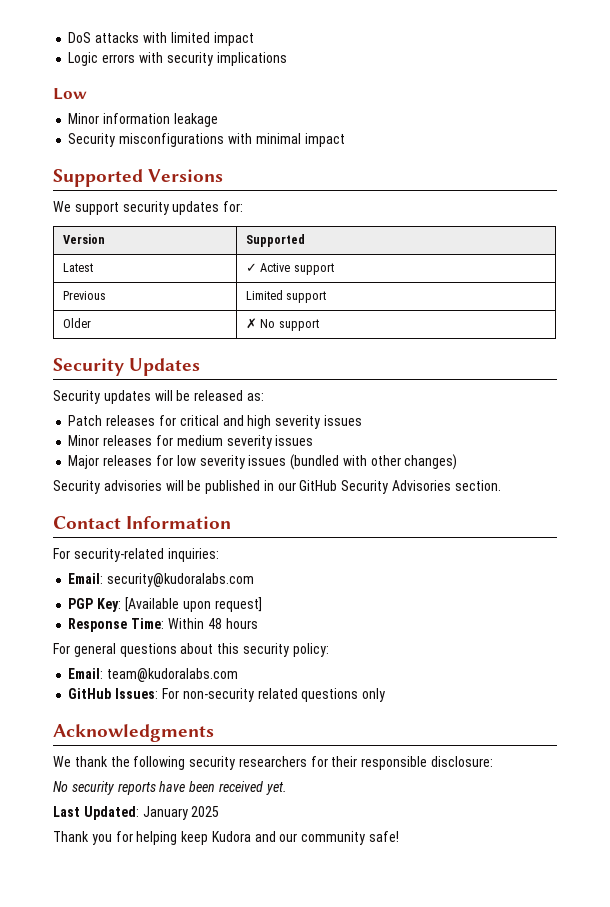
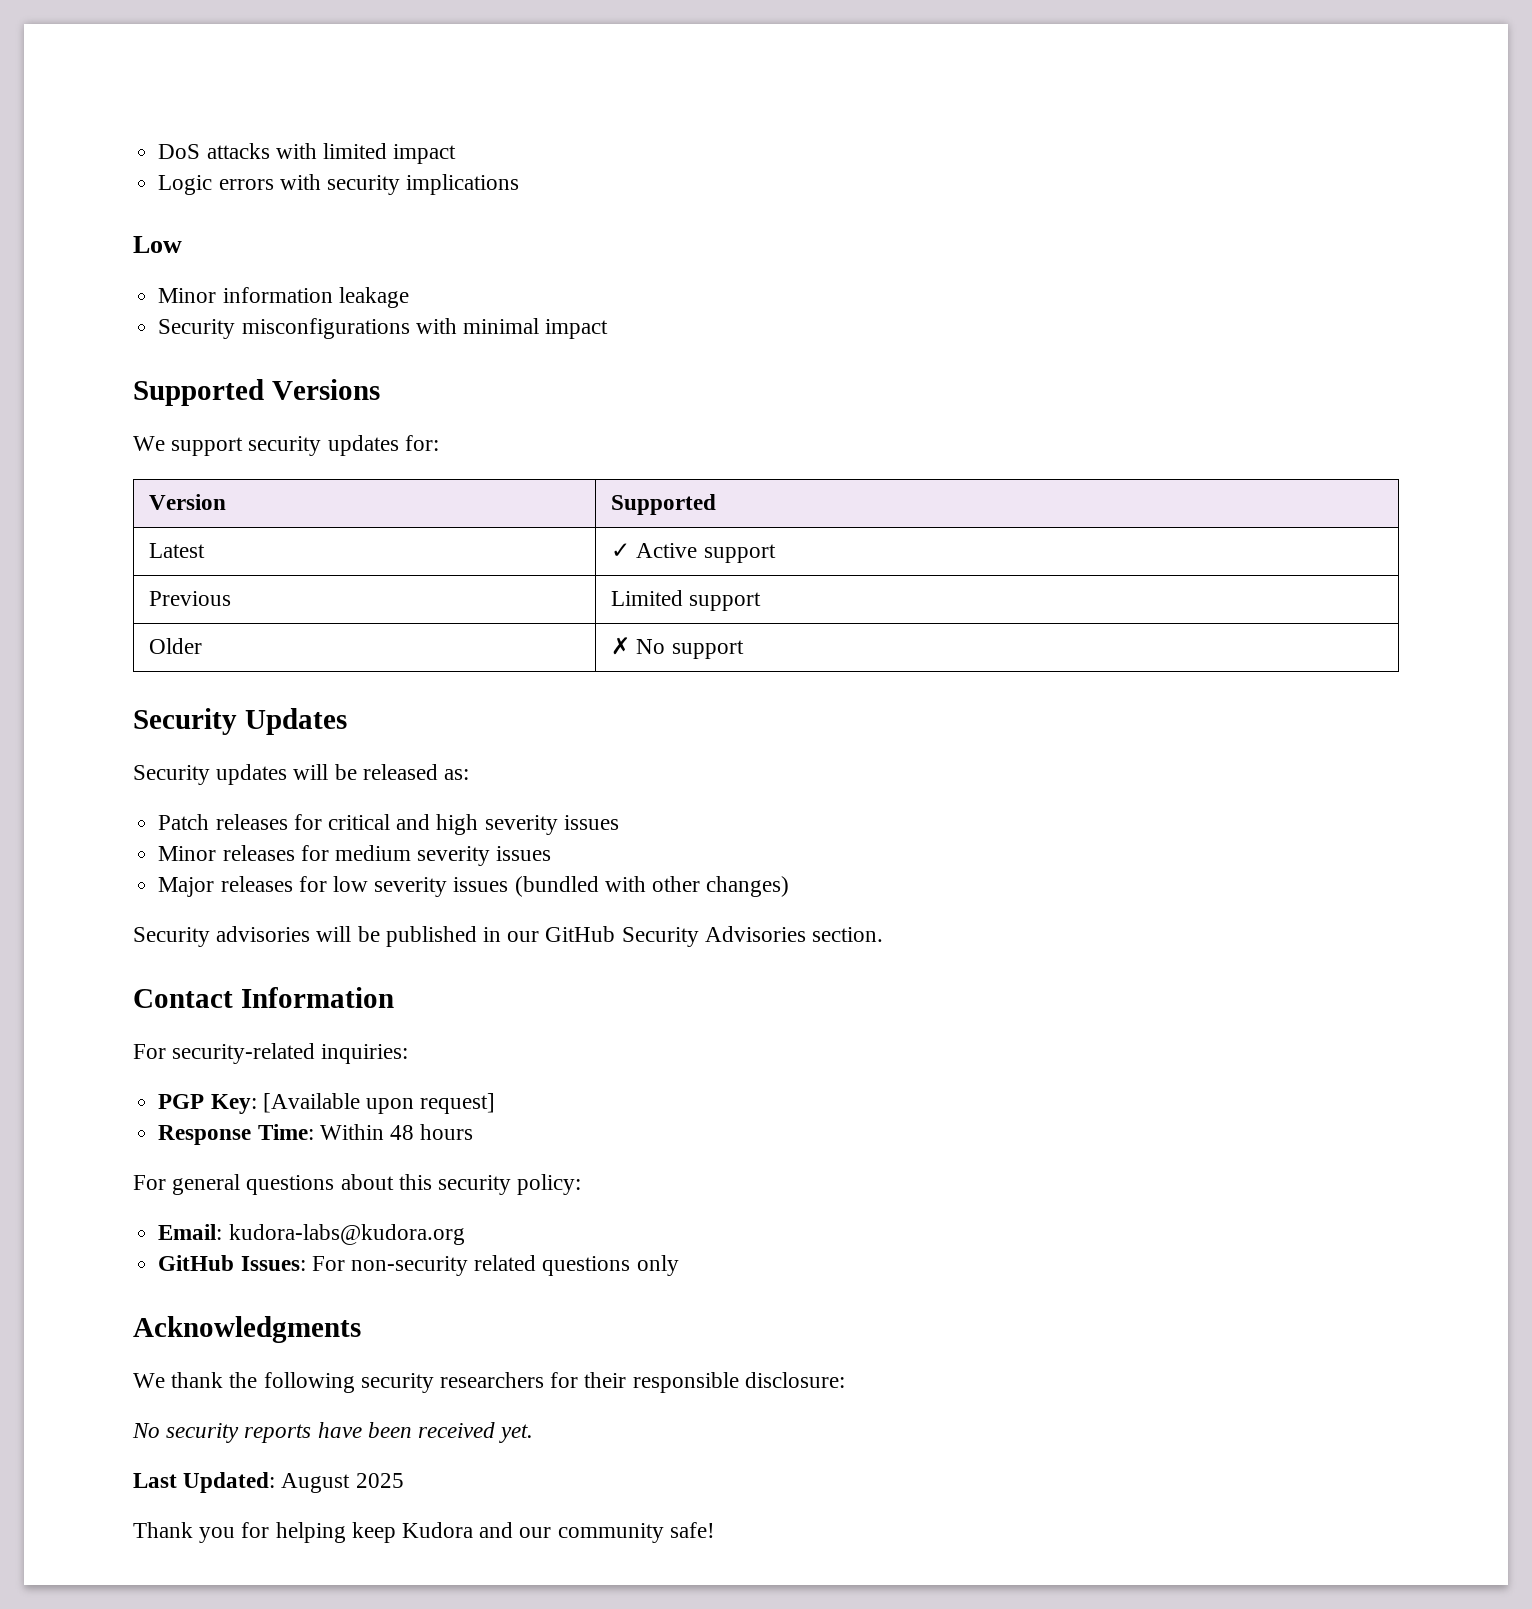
[68,573,255,587] // Email: security@kudoralabs.com -> (409, 1054) none
[107,668,239,682] team@kudoralabs.com -> [228,1224,465,1245] kudora-labs@kudora.org
[142,806,188,820] January -> [281,1473,351,1493] August

